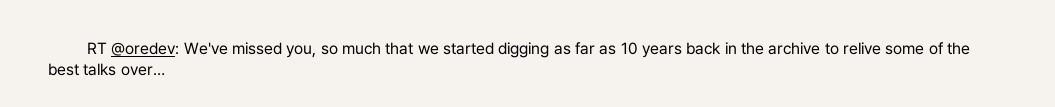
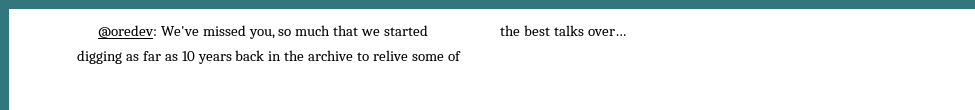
[87,42,108,54] RT -> (97, 31) none

